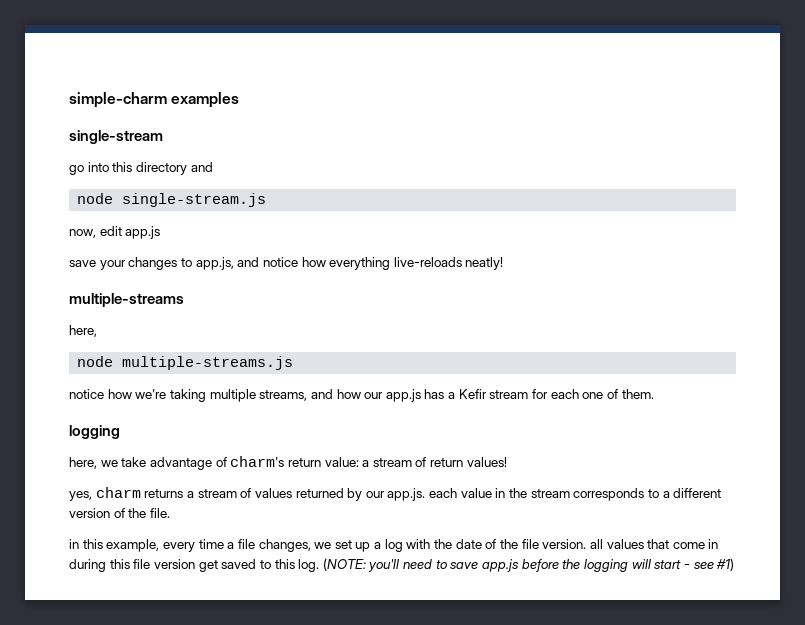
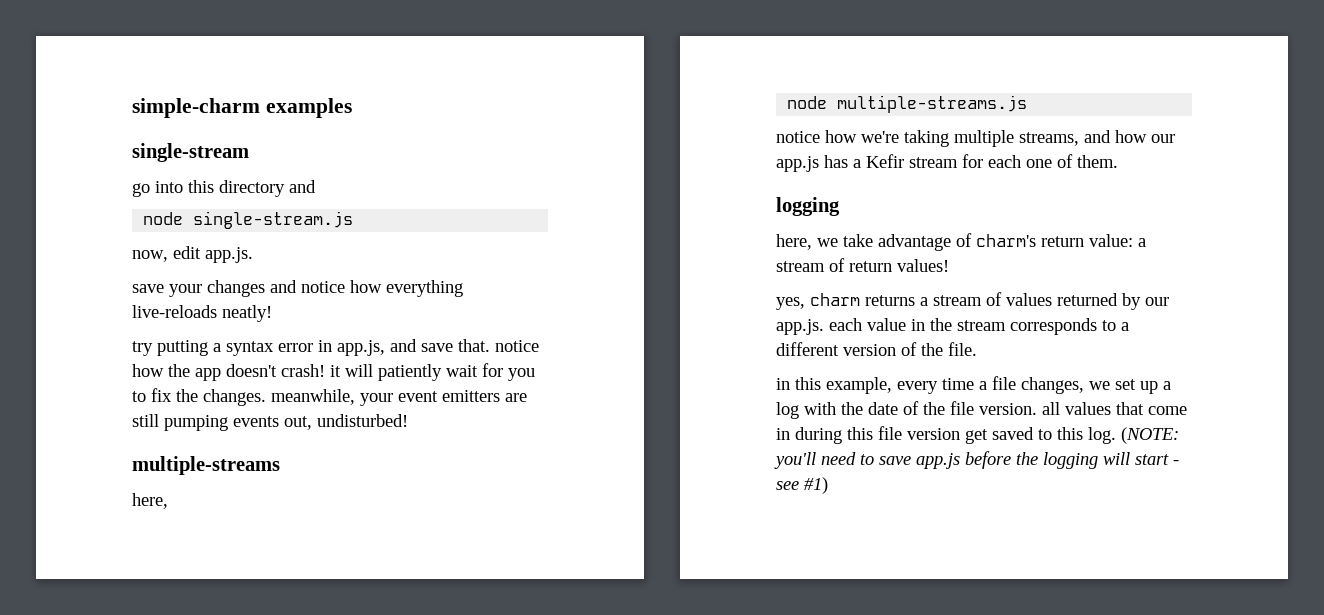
[125,226,161,239] app.js -> [205,247,253,263] app.js.
[180,257,234,270] to app.js, -> (265, 288) none
(504, 263) none -> [132,339,539,356] [132,363,535,381] [132,388,527,406] [132,414,408,431] // try putting a syntax error in app.js, and save that. notice how the app doesn't crash! it will patiently wait for you to fix the changes. meanwhile, your event emitters are still pumping events out, undisturbed!

